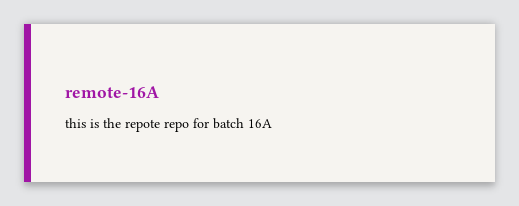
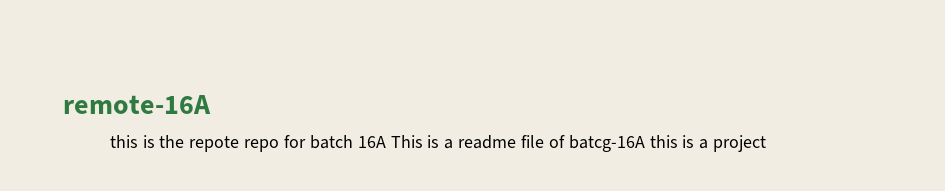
(272, 123) none -> [390,135,767,152] This is a readme file of batcg-16A this is a project

